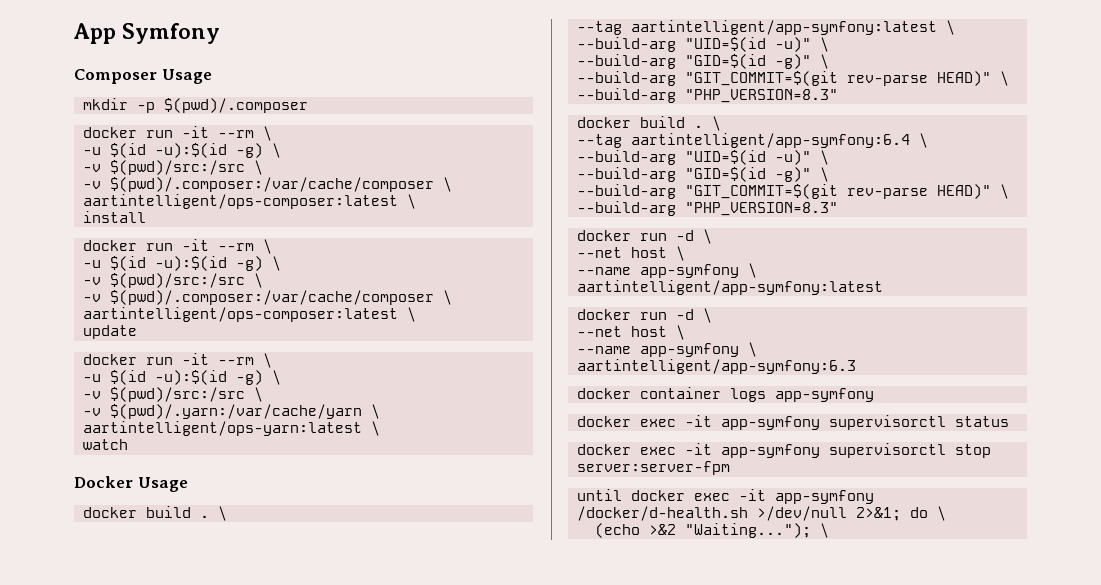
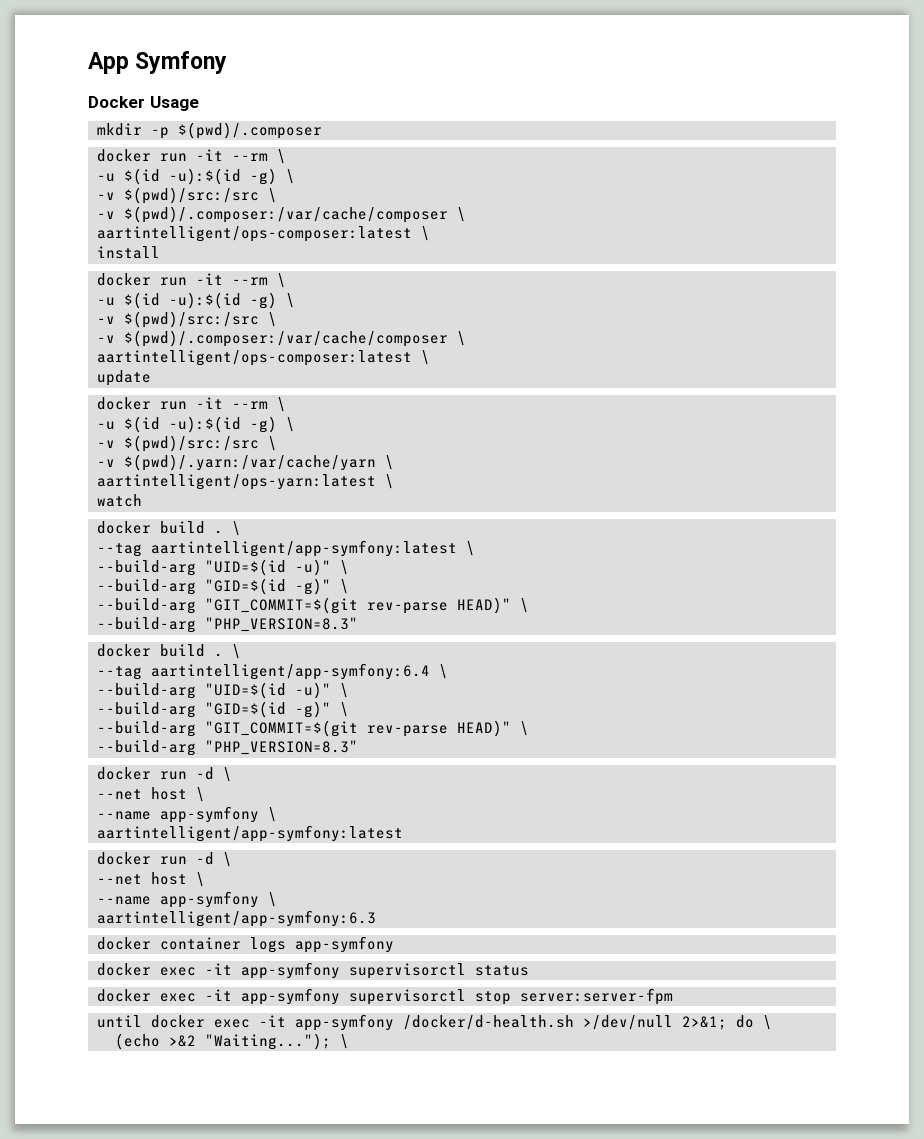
[74,69,157,84] Composer -> [88,96,145,108] Docker
[74,476,188,492] // Docker Usage -> (142, 500) none

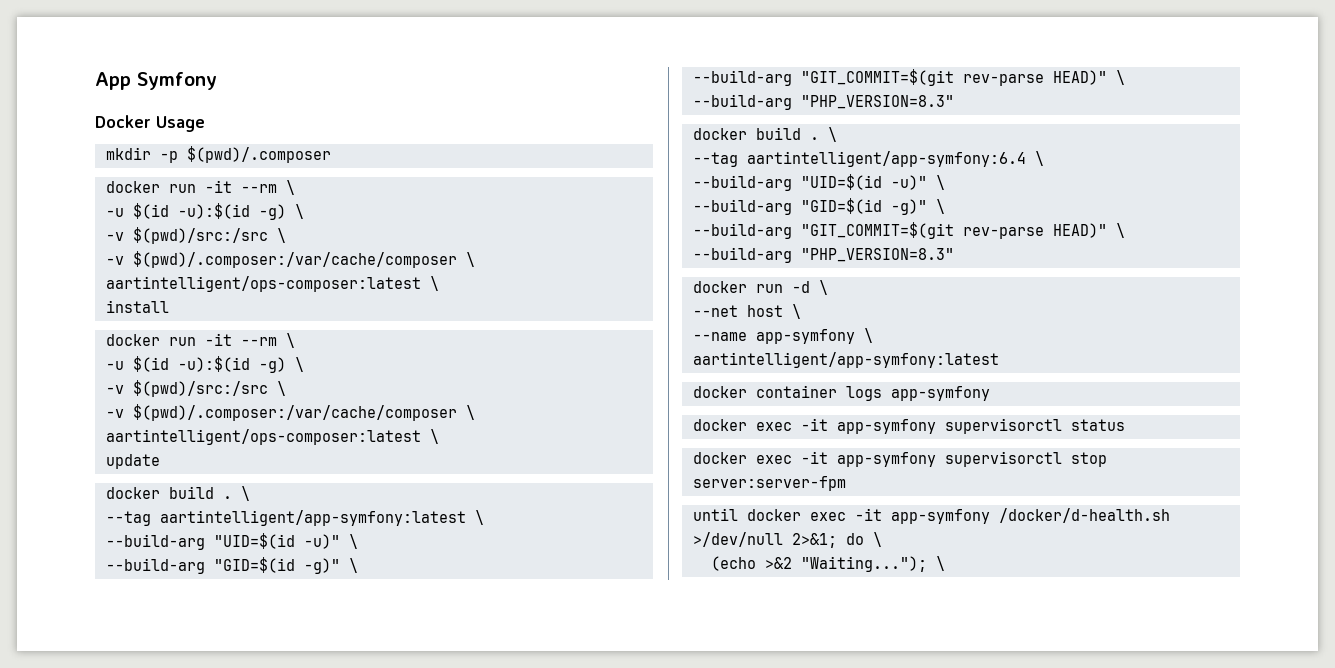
[97,397,286,412] [97,416,295,433] [97,435,277,452] [97,454,394,471] [97,474,394,490] [97,494,142,507] // docker run -it --rm \ // -u $(id -u):$(id -g) \ // -v $(pwd)/src:/src \ // -v $(pwd)/.yarn:/var/cache/yarn \ // aartintelligent/ops-yarn:latest \ // watch -> (160, 461) none
[97,852,232,867] [97,872,205,887] [97,891,277,908] [97,910,376,927] // docker run -d \ // --net host \ // --name app-symfony \ // aartintelligent/app-symfony:6.3 -> (999, 360) none

